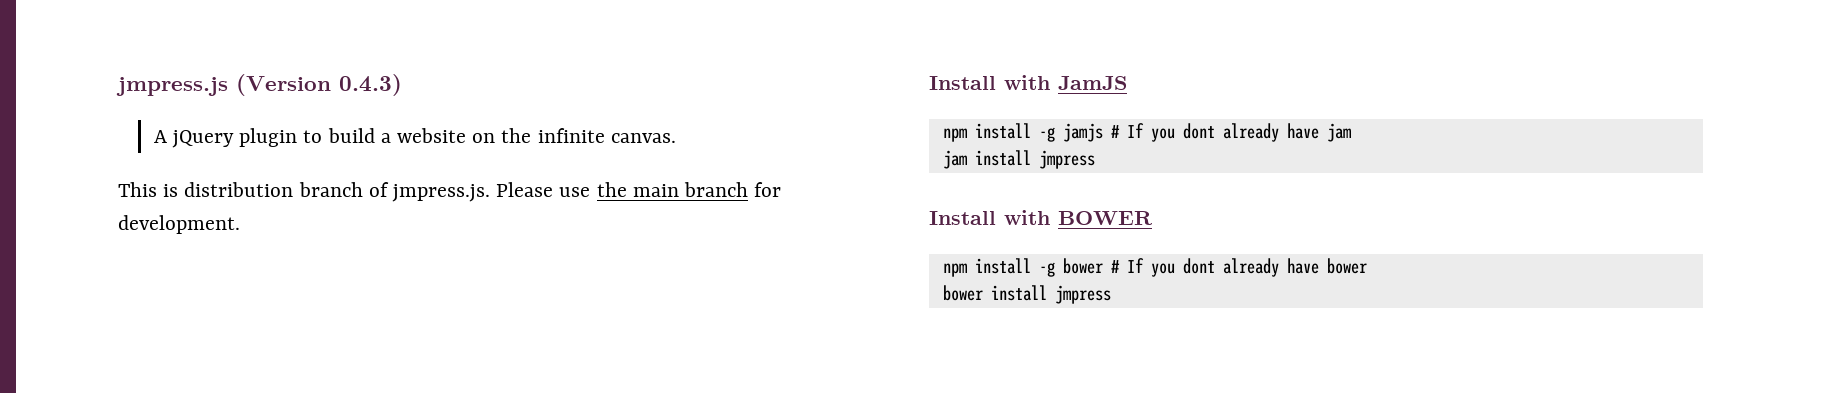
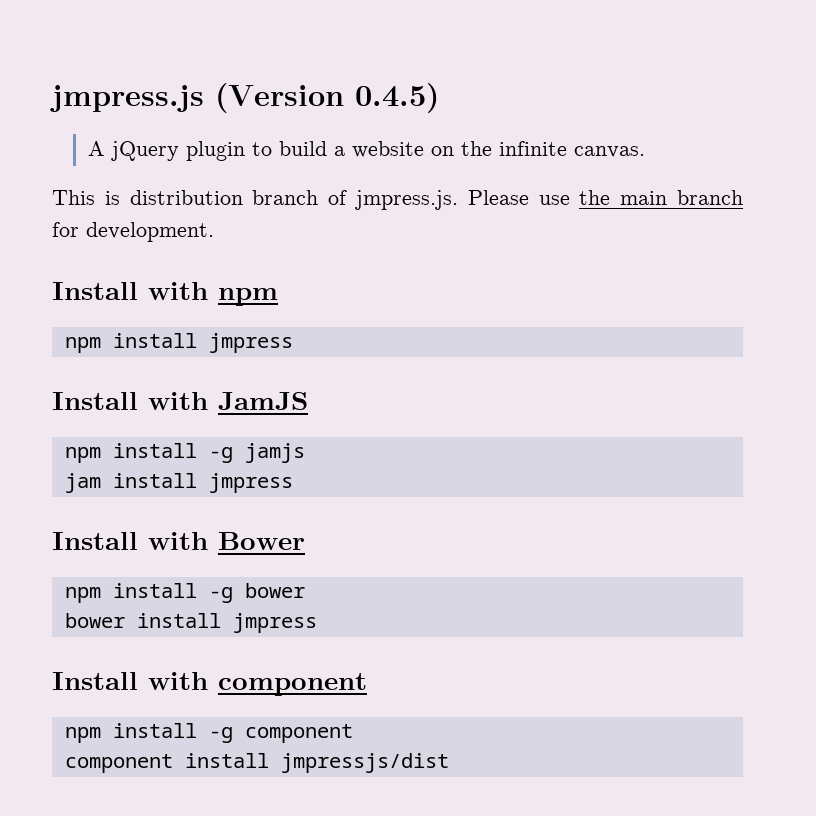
[339,74,402,96] 0.4.3) -> [355,83,439,113] 0.4.5)
(240, 224) none -> [52,282,278,306] [64,333,293,353] // Install with npm // npm install jmpress
[1110,123,1351,142] # If you dont already have jam -> (305, 453) none
[1058,211,1153,225] BOWER -> [218,532,305,550] Bower
[1110,258,1367,277] [942,285,1111,304] # If you dont already have bower // bower install jmpress -> [64,613,317,633] [52,672,367,696] [64,723,353,743] [64,753,449,773] // bower install jmpress // Install with component // npm install -g component // component install jmpressjs/dist

